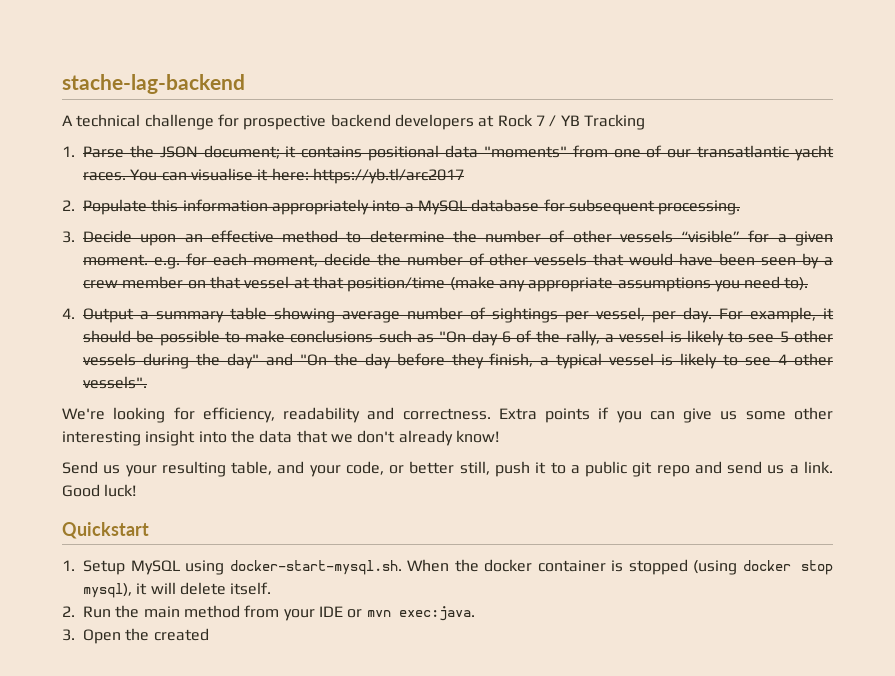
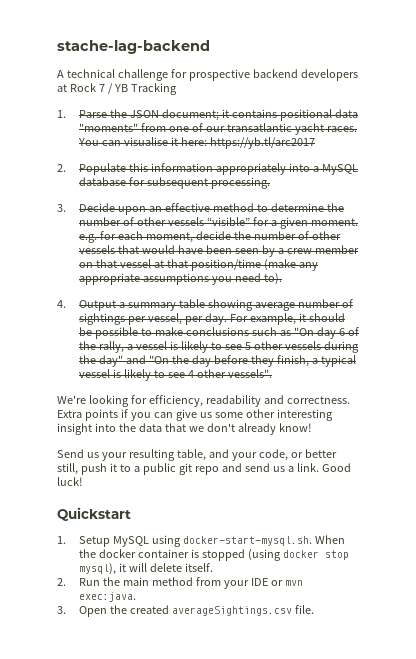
(209, 634) none -> [171,605,314,616] averageSightings.csv file.

